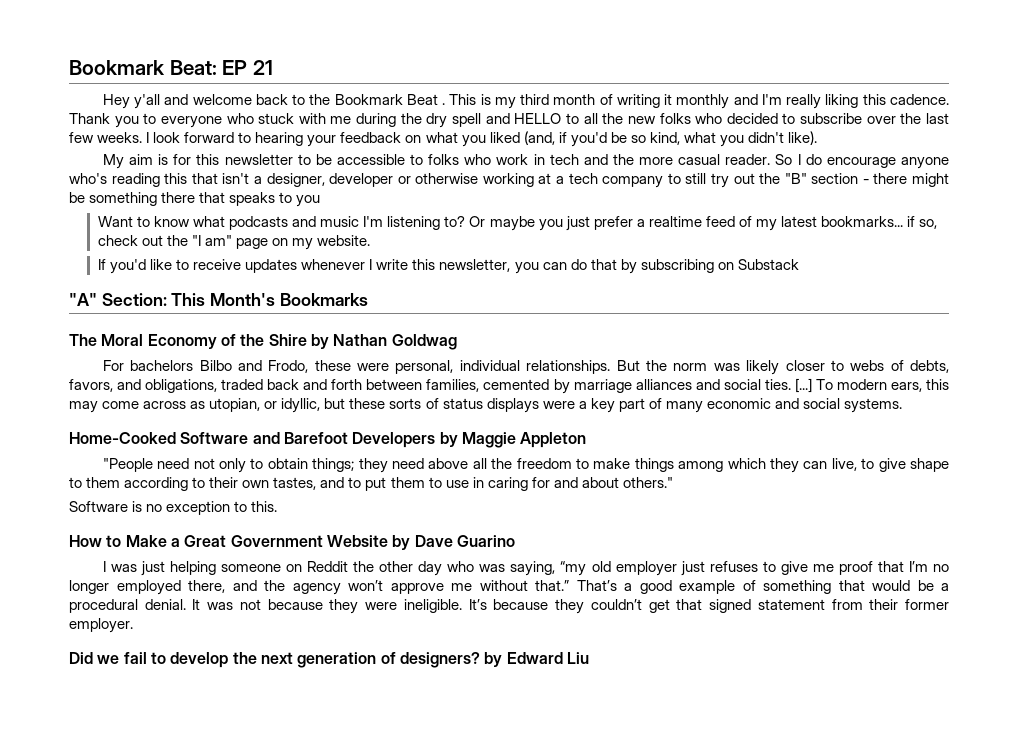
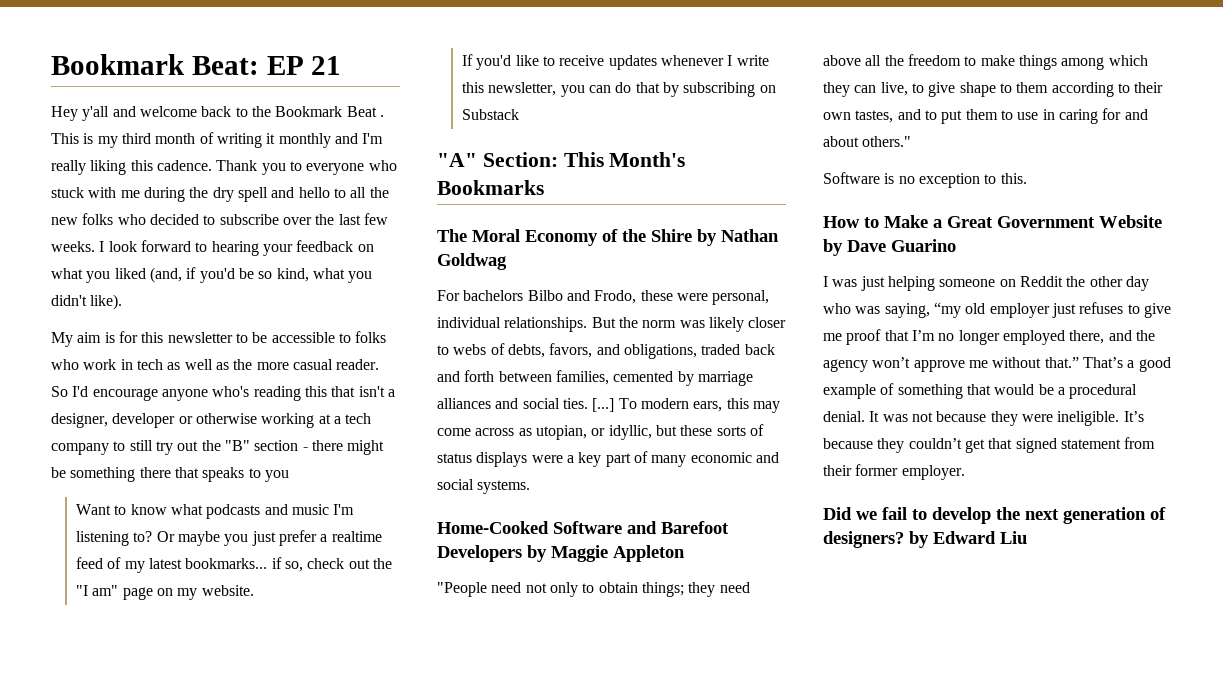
[514,113,562,124] HELLO -> [298,187,330,198] hello
[583,154,608,165] and -> [167,359,229,370] as well as
[797,154,822,165] I do -> [72,386,89,397] I'd

